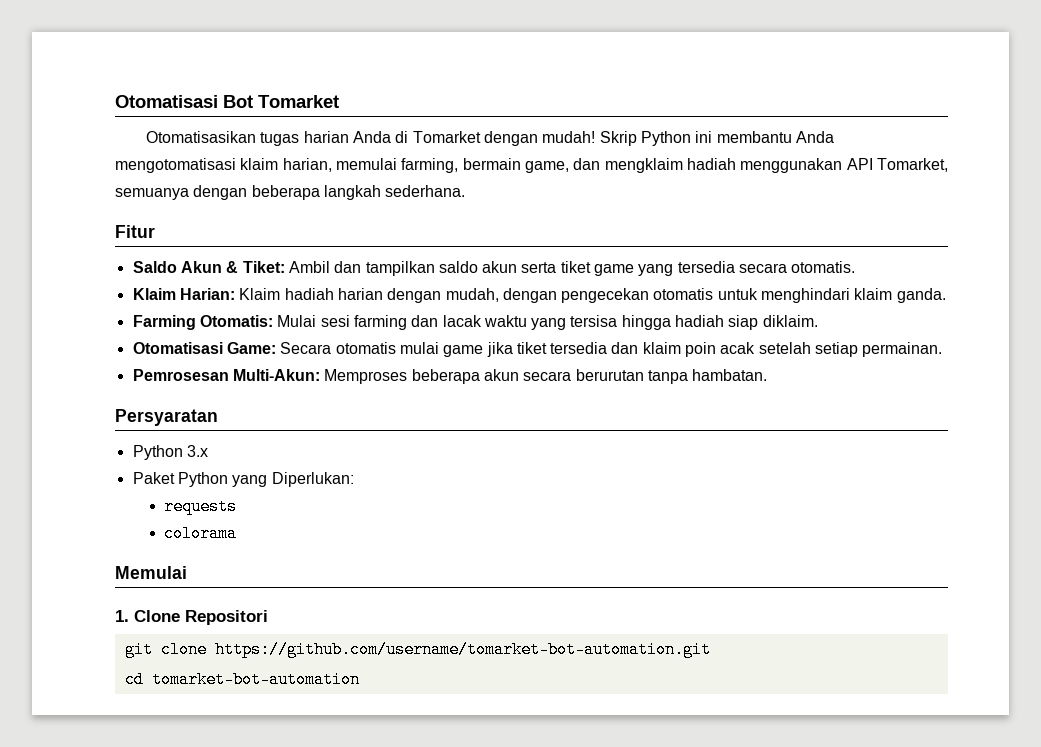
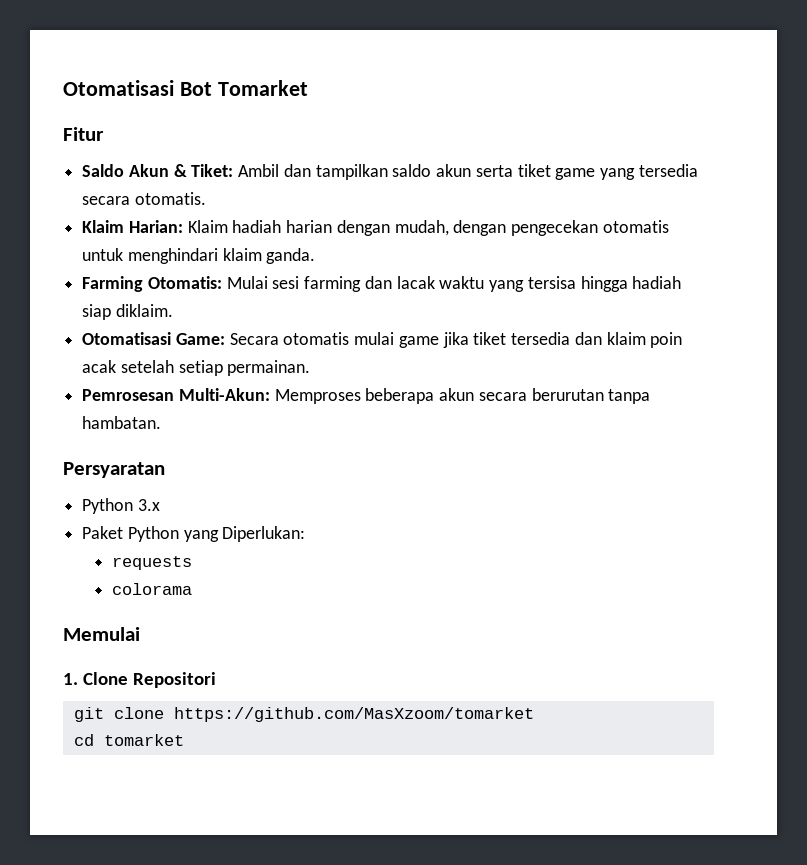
[145,131,834,146] [115,158,948,173] [115,185,466,200] // Otomatisasikan tugas harian Anda di Tomarket dengan mudah! Skrip Python ini membantu Anda mengotomatisasi klaim harian, memulai farming, bermain game, dan mengklaim hadiah menggunakan API Tomarket, semuanya dengan beberapa langkah sederhana. -> (308, 88) none
[214,641,711,658] https://github.com/username/tomarket-bot-automation.git -> [173,707,534,722] https://github.com/MasXzoom/tomarket
[151,671,360,688] tomarket-bot-automation -> [103,734,184,746] tomarket

